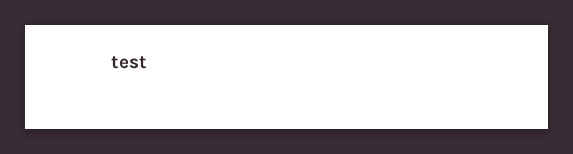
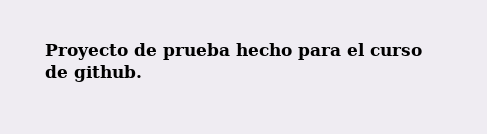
[111,56,147,69] test -> [45,43,422,60] [45,65,142,82] Proyecto de prueba hecho para el curso de github.

